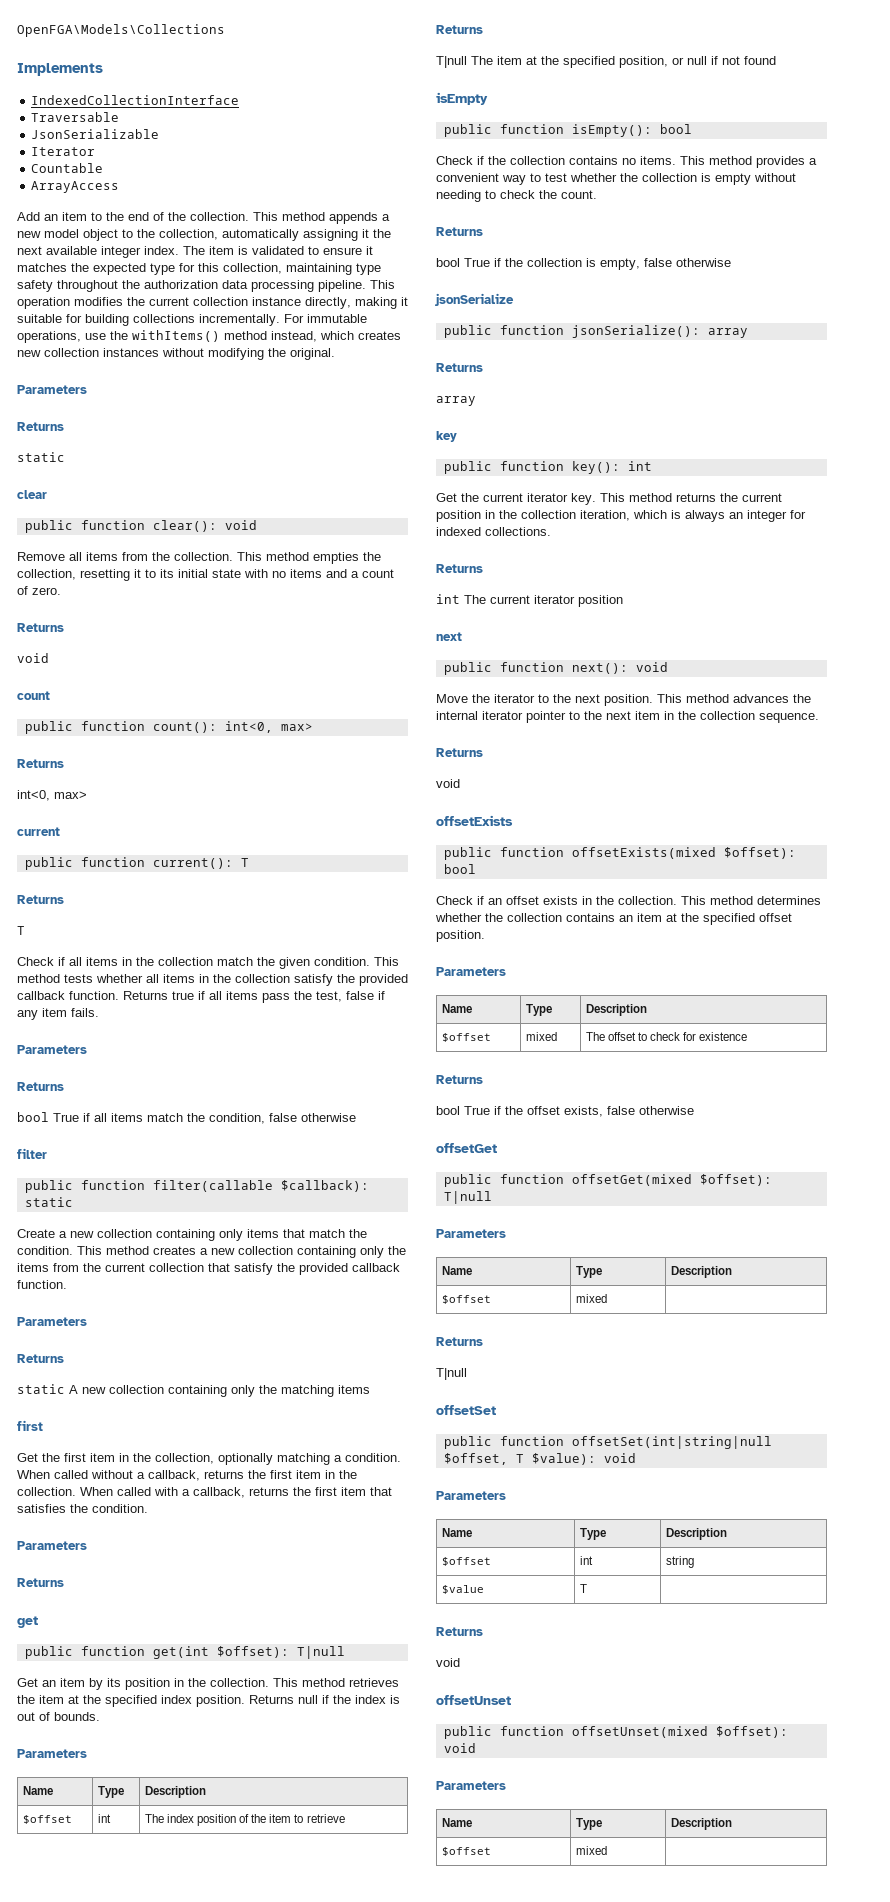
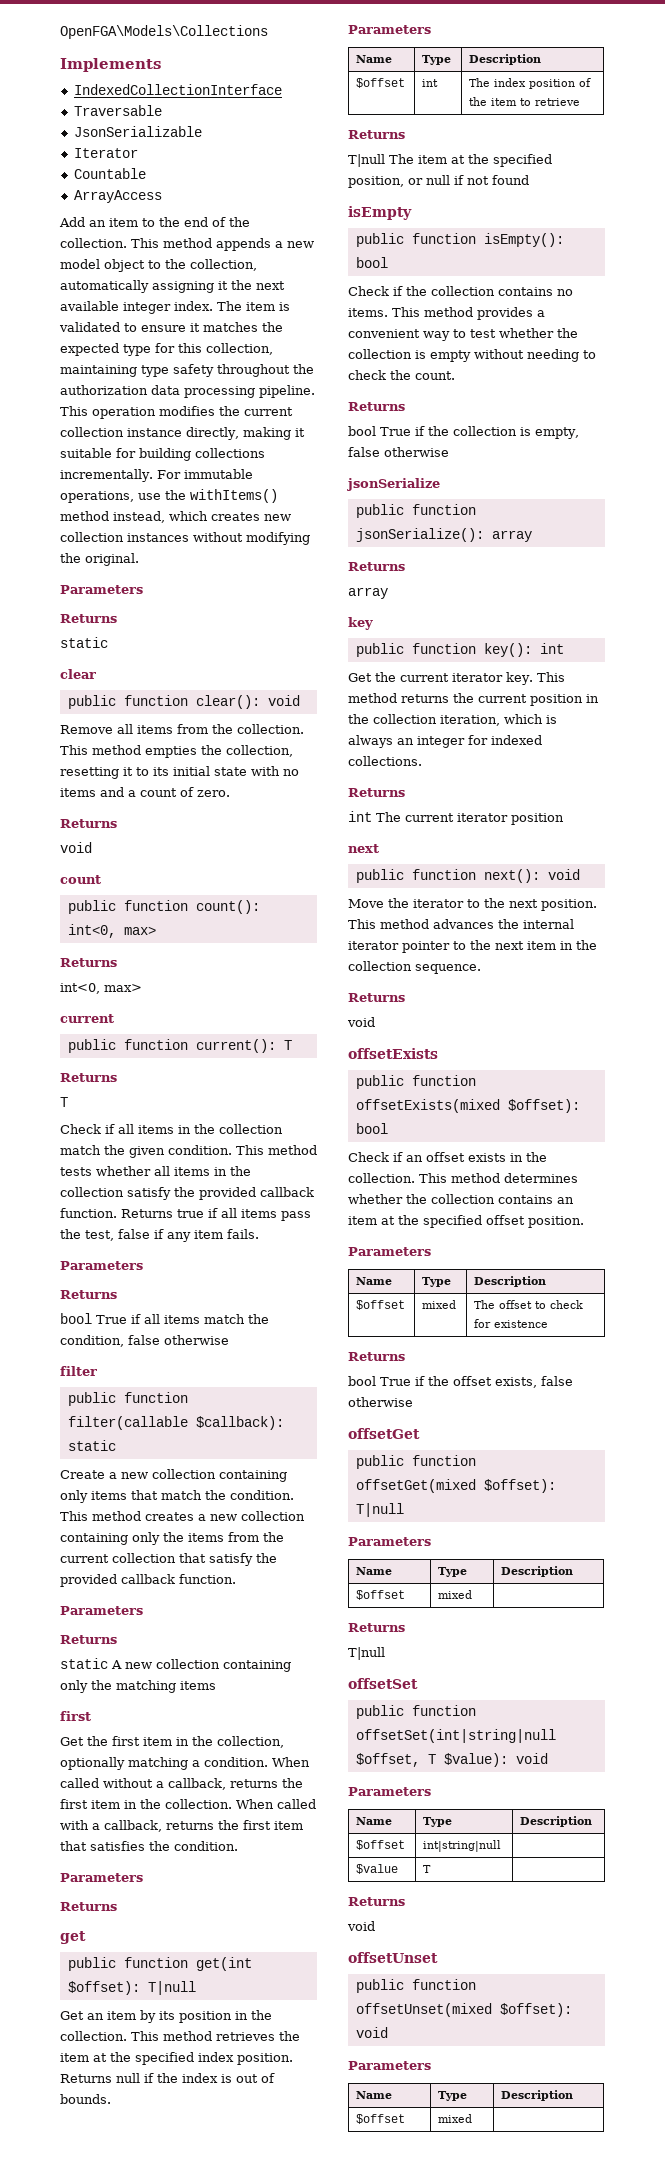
[579,1556,593,1565] [665,1556,694,1568] int | string -> [423,1840,502,1852] int|string|null |

